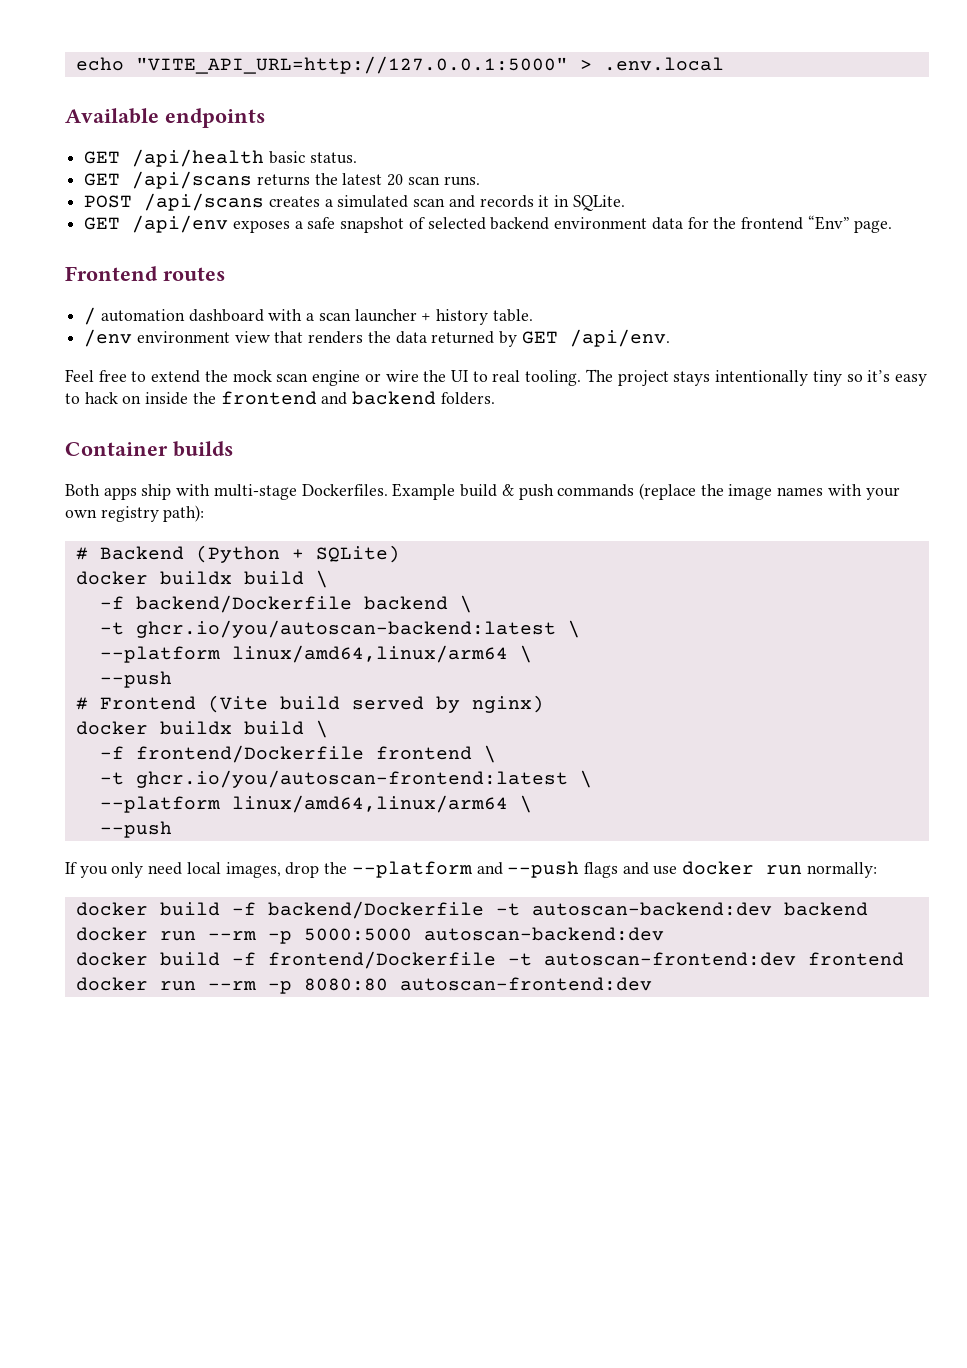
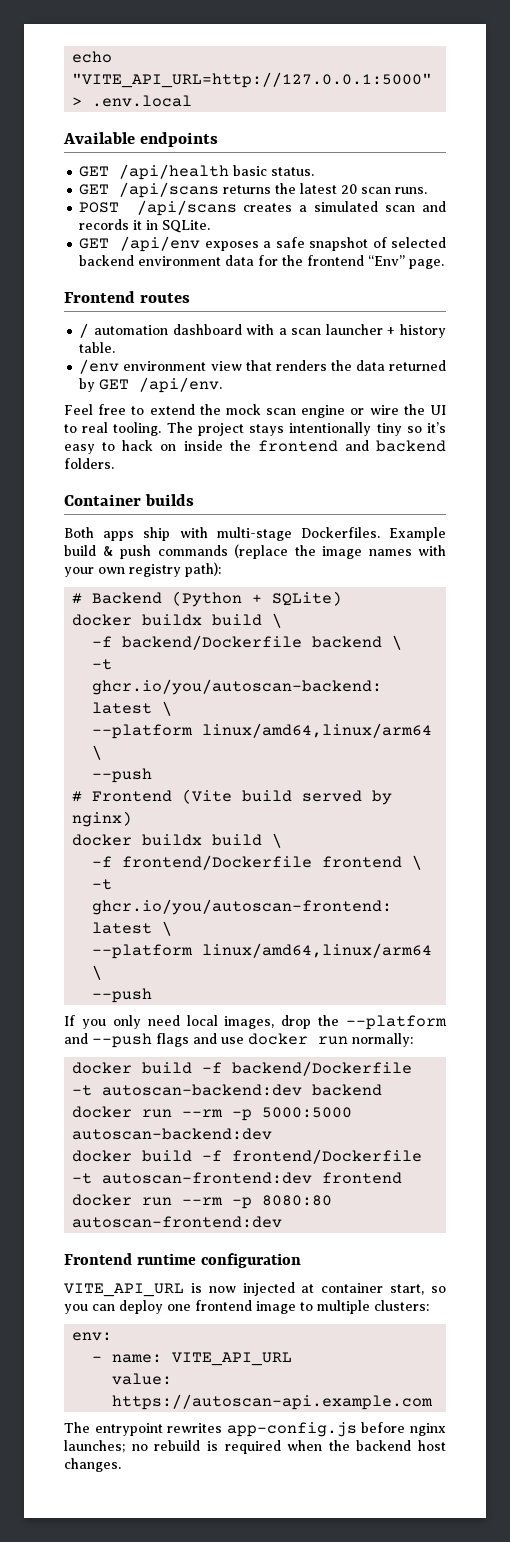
(652, 984) none -> [64,1253,301,1268] [64,1282,446,1297] [64,1300,429,1314] [72,1332,113,1341] [92,1352,293,1366] [112,1373,173,1385] [112,1394,434,1410] [64,1422,446,1437] [64,1440,446,1454] [64,1458,121,1472] // Frontend runtime configuration // VITE_API_URL is now injected at container start, so you can deploy one frontend image to multiple clusters: // env: // - name: VITE_API_URL // value: https://autoscan-api.example.com // The entrypoint rewrites app-config.js before nginx launches; no rebuild is required when the backend host changes.

